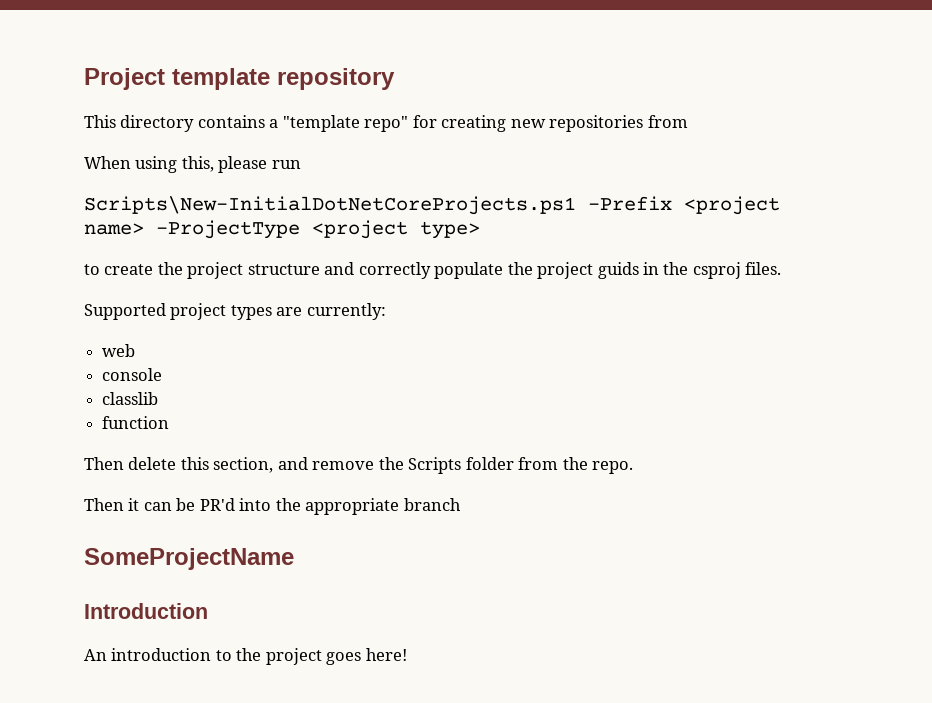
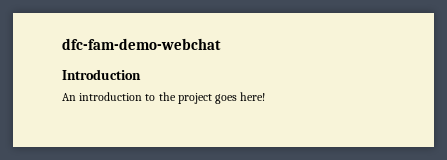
[84,68,395,90] [84,115,688,132] [84,156,301,173] [84,196,780,215] [84,220,480,239] [84,262,782,279] [84,303,386,320] [102,344,136,357] [102,368,163,381] [102,392,159,405] [102,416,170,429] [84,457,634,474] [84,498,461,515] [84,548,294,570] Project template repository // This directory contains a "template repo" for creating new repositories from // When using this, please run // Scripts\New-InitialDotNetCoreProjects.ps1 -Prefix <project name> -ProjectType <project type> // to create the project structure and correctly populate the project guids in the csproj files. // Supported project types are currently: // web // console // classlib // function // Then delete this section, and remove the Scripts folder from the repo. // Then it can be PR'd into the appropriate branch // SomeProjectName -> [62,38,221,50] dfc-fam-demo-webchat

